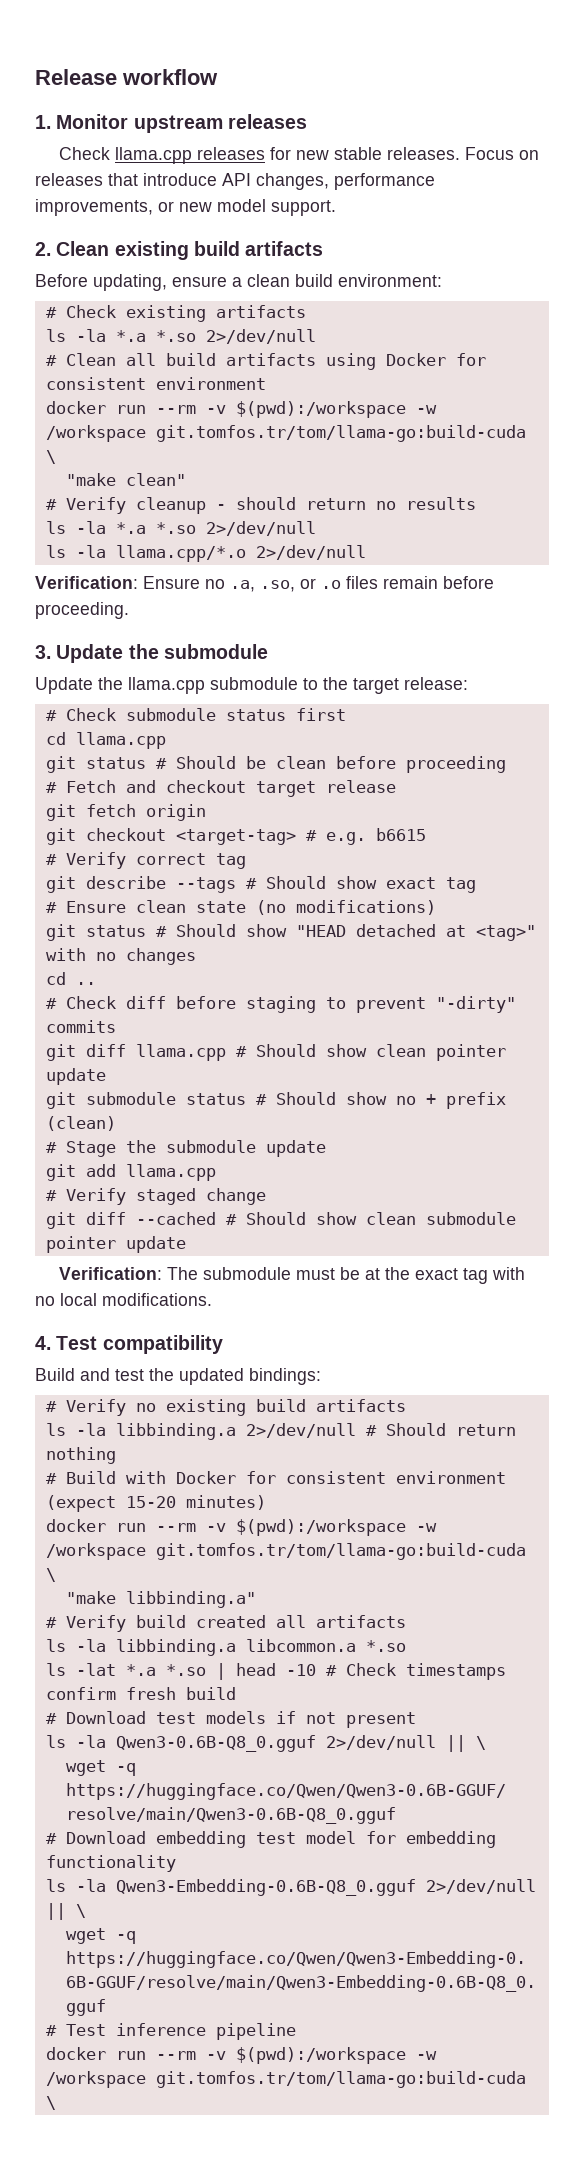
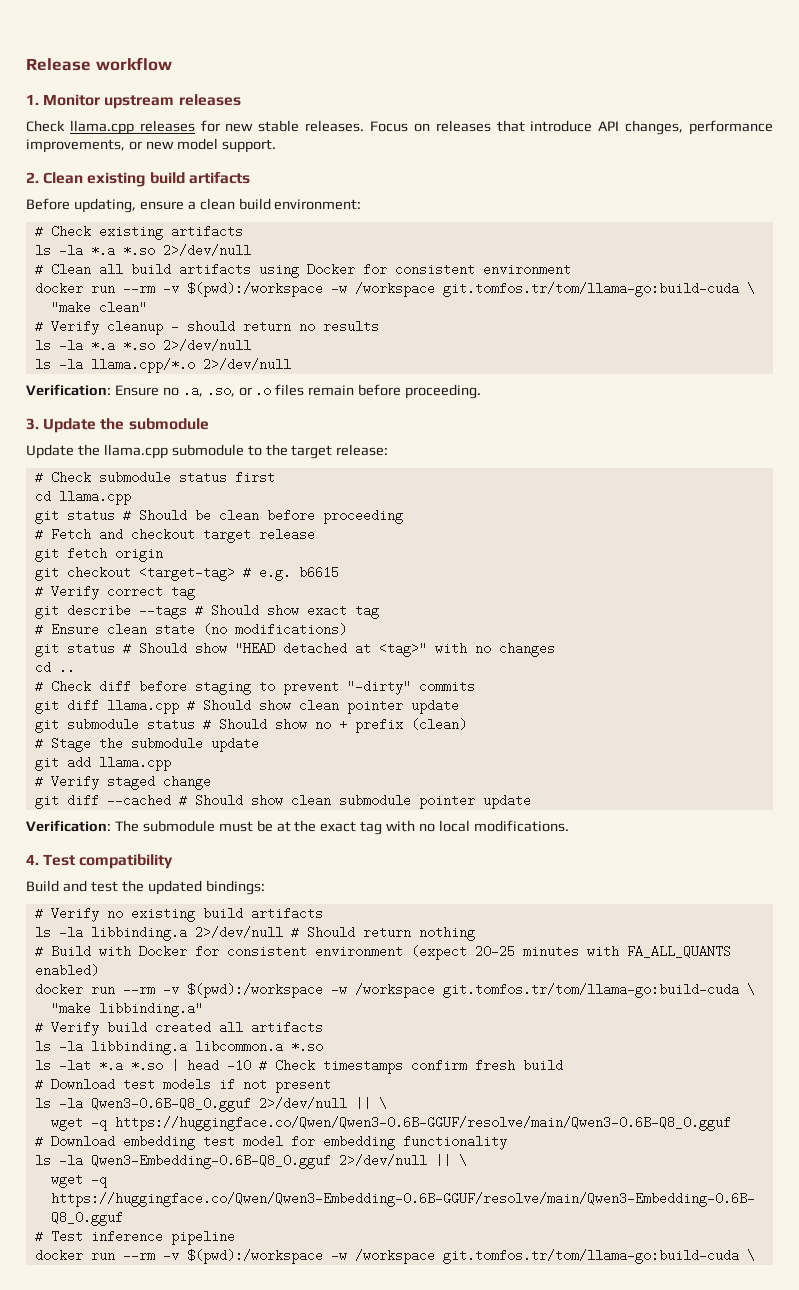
[125,1495,266,1510] 15-20 minutes) -> [474,945,731,958] [34,964,99,977] 20-25 minutes with FA_ALL_QUANTS enabled)

